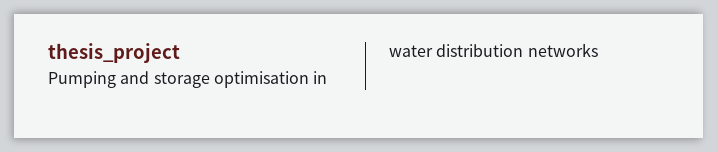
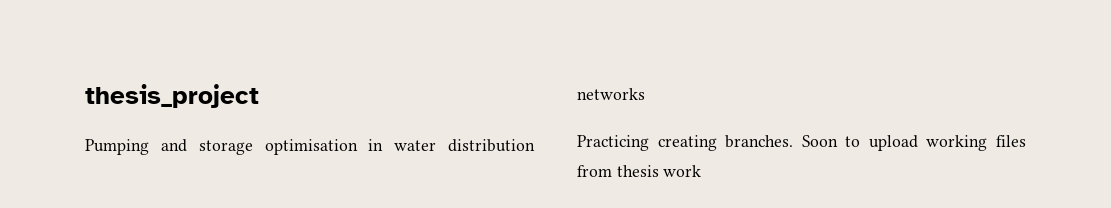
(598, 50) none -> [577,135,1026,151] [577,165,702,177] // Practicing creating branches. Soon to upload working files from thesis work

